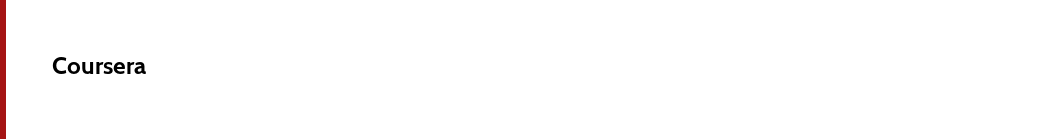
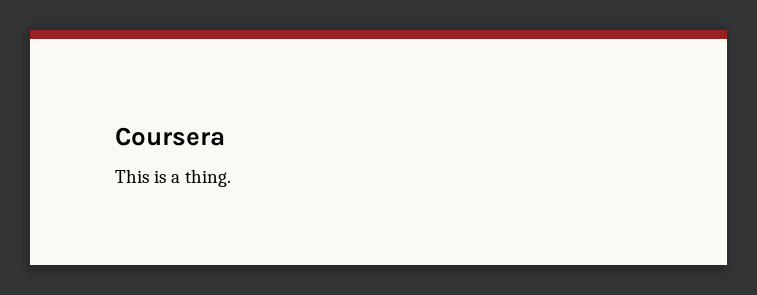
(146, 65) none -> [115,169,232,187] // This is a thing.

